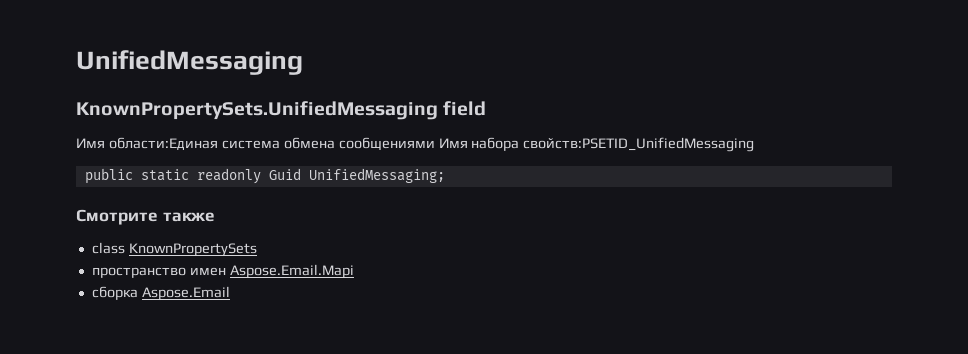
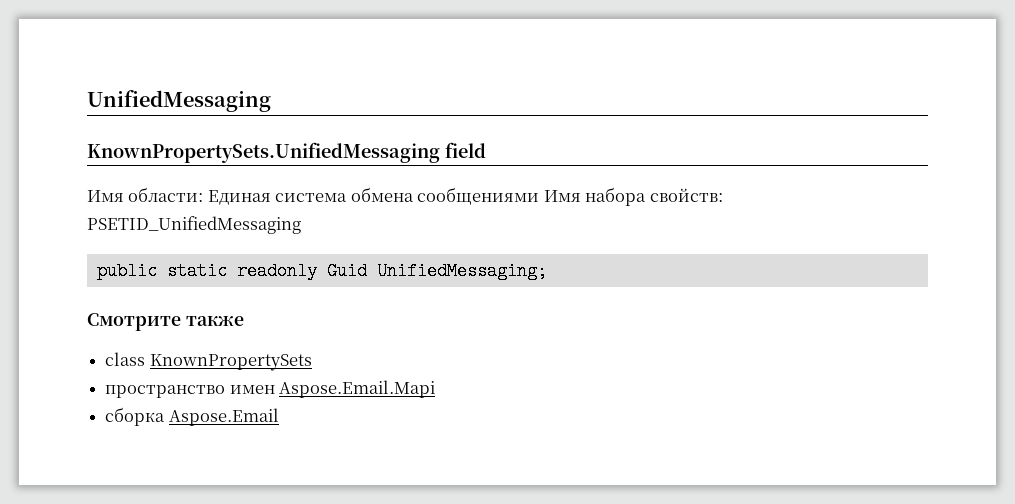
[108,137,218,150] области:Единая -> [128,187,271,205] области: Единая
[523,137,755,152] свойств:PSETID_UnifiedMessaging -> [649,188,723,202] [87,216,301,234] свойств: PSETID_UnifiedMessaging

